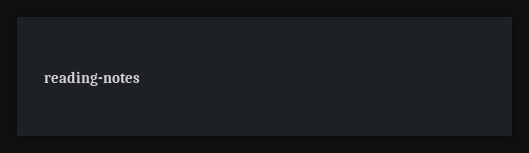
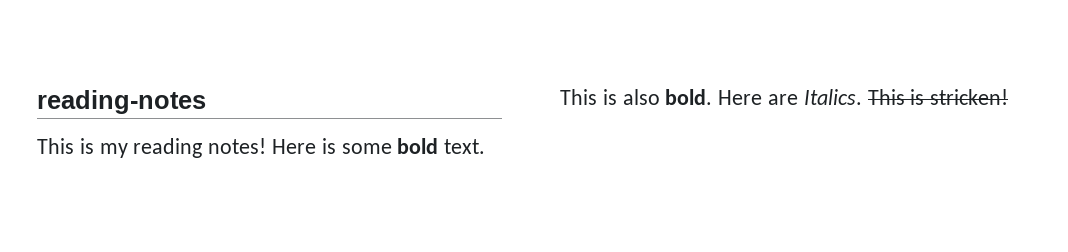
(140, 78) none -> [37,138,486,158] [560,89,1009,105] // This is my reading notes! Here is some bold text. This is also bold. Here are Italics. This is stricken!

